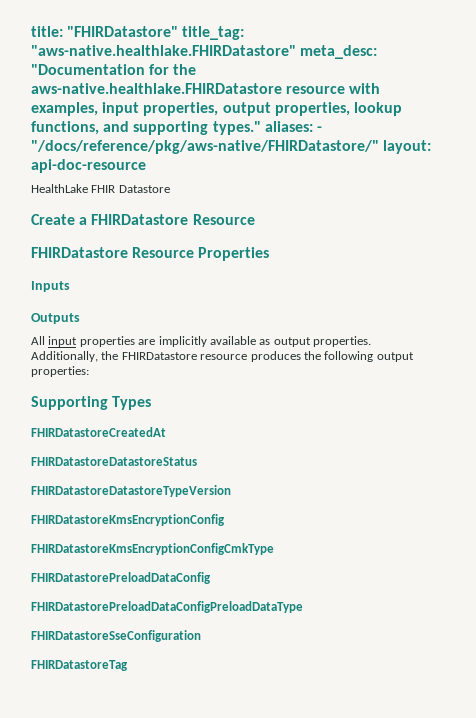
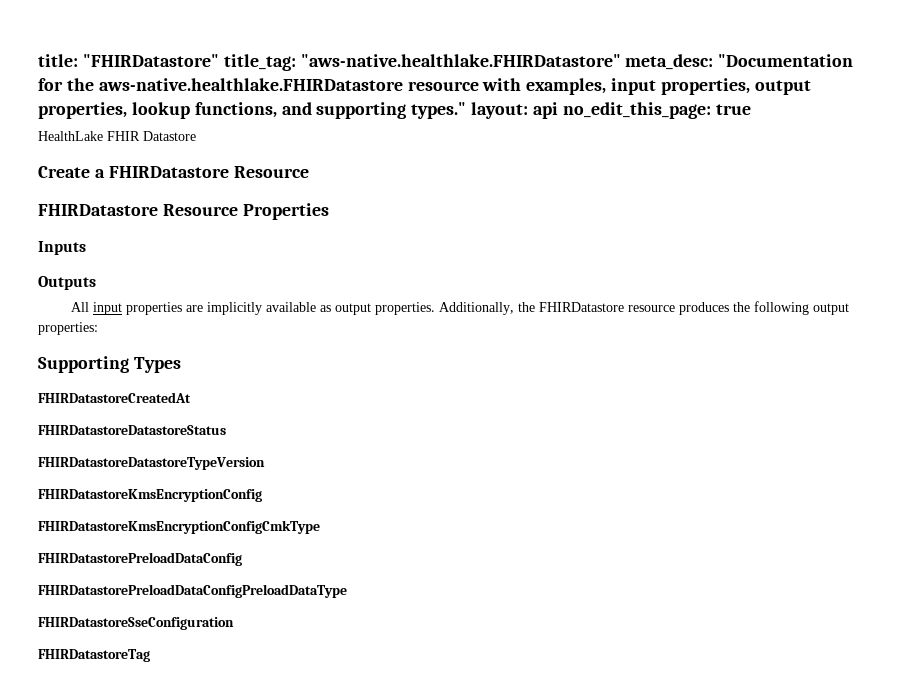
[264,121,322,132] [31,140,432,154] [31,159,146,173] aliases: - "/docs/reference/pkg/aws-native/FHIRDatastore/" layout: api-doc-resource -> [471,102,751,119] layout: api no_edit_this_page: true

